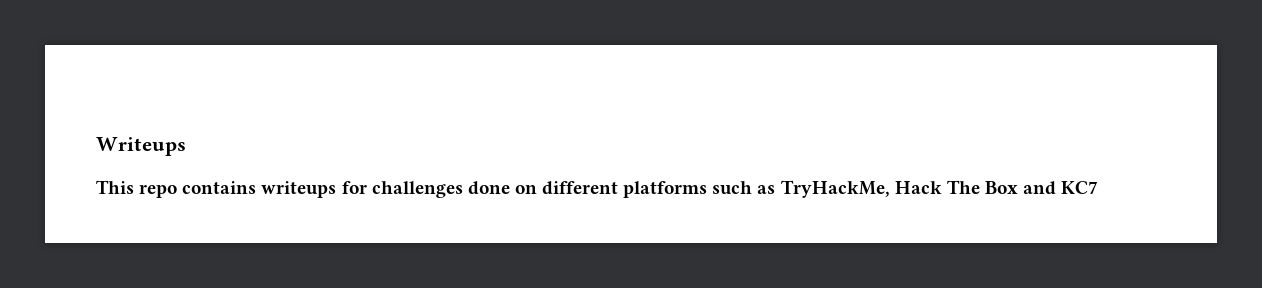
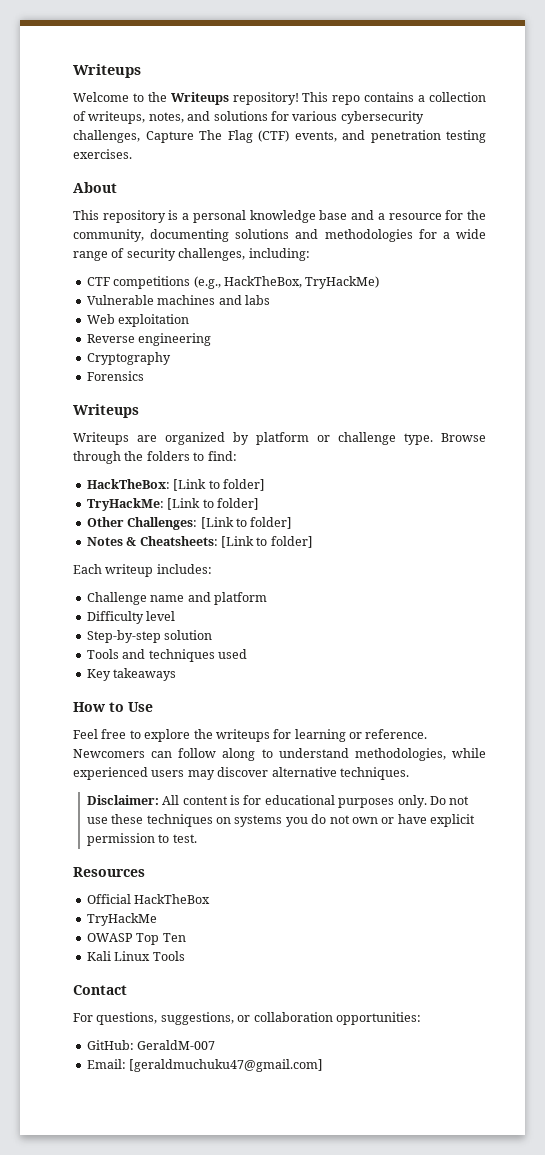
[96,137,186,156] [96,180,1099,198] Writeups // This repo contains writeups for challenges done on different platforms such as TryHackMe, Hack The Box and KC7 -> [73,64,141,78] [73,92,487,105] [73,111,424,124] [73,130,486,143] [73,149,132,159] [73,182,117,193] [73,210,487,223] [73,229,487,242] [73,248,310,261] [86,276,380,289] [86,295,270,305] [86,314,190,327] [86,333,212,346] [86,352,171,365] [86,371,144,381] [73,404,139,418] [73,432,486,445] [73,451,237,464] [86,479,265,491] [86,498,259,511] [86,517,293,530] [86,536,313,548] [73,564,212,577] [86,592,267,605] [86,611,176,624] [86,630,213,643] [86,649,247,662] [86,668,177,681] [73,702,153,712] [73,729,428,742] [73,748,486,761] [73,767,409,780] [86,795,470,808] [86,814,476,827] [86,833,197,846] [73,867,145,877] [86,894,211,904] [86,913,157,926] [86,933,186,945] [86,951,185,961] [73,985,127,995] [73,1012,421,1025] [86,1040,216,1050] [86,1059,324,1072] Writeups // Welcome to the Writeups repository! This repo contains a collection of writeups, notes, and solutions for various cybersecurity challenges, Capture The Flag (CTF) events, and penetration testing exercises. // About // This repository is a personal knowledge base and a resource for the community, documenting solutions and methodologies for a wide range of security challenges, including: // CTF competitions (e.g., HackTheBox, TryHackMe) // Vulnerable machines and labs // Web exploitation // Reverse engineering // Cryptography // Forensics // Writeups // Writeups are organized by platform or challenge type. Browse through the folders to find: // HackTheBox: [Link to folder] // TryHackMe: [Link to folder] // Other Challenges: [Link to folder] // Notes & Cheatsheets: [Link to folder] // Each writeup includes: // Challenge name and platform // Difficulty level // Step-by-step solution // Tools and techniques used // Key takeaways // How to Use // Feel free to explore the writeups for learning or reference. Newcomers can follow along to understand methodologies, while experienced users may discover alternative techniques. // Disclaimer: All content is for educational purposes only. Do not use these techniques on systems you do not own or have explicit permission to test. // Resources // Official HackTheBox // TryHackMe // OWASP Top Ten // Kali Linux Tools // Contact // For questions, suggestions, or collaboration opportunities: // GitHub: GeraldM-007 // Email: [geraldmuchuku47@gmail.com]

